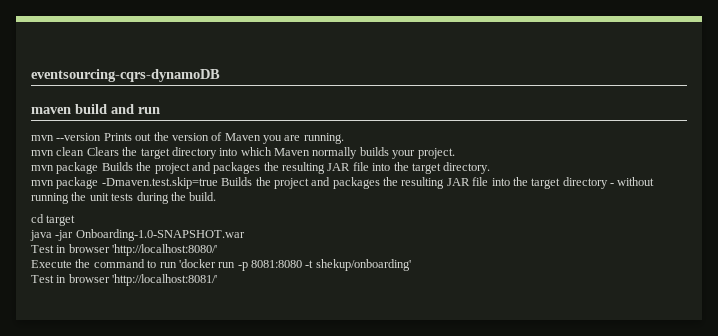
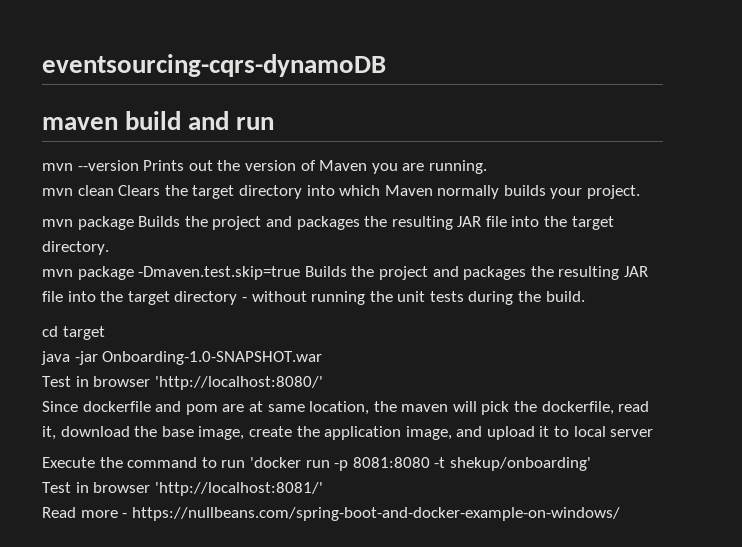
(218, 250) none -> [42,401,650,415] [42,426,654,440] // Since dockerfile and pom are at same location, the maven will pick the dockerfile, read it, download the base image, create the application image, and upload it to local server
(218, 280) none -> [42,507,620,521] // Read more - https://nullbeans.com/spring-boot-and-docker-example-on-windows/

